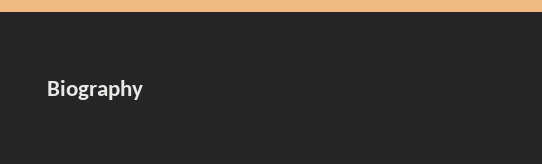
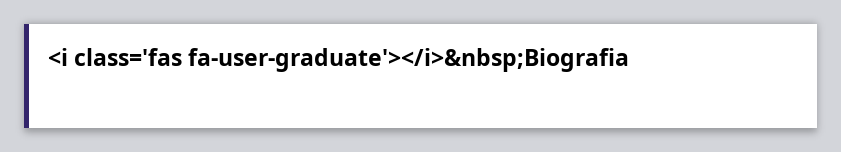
[47,80,143,100] Biography -> [48,48,630,72] <i class='fas fa-user-graduate'></i>&nbsp;Biografia

